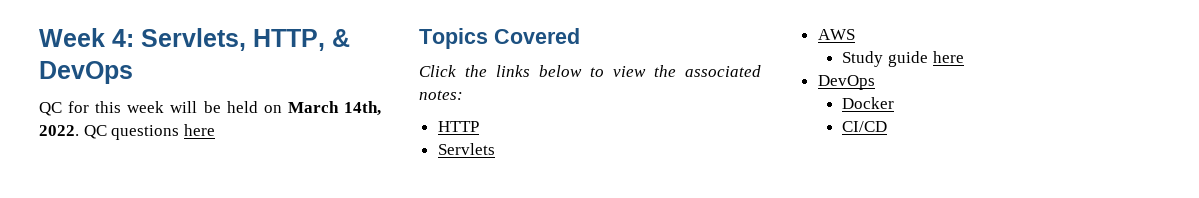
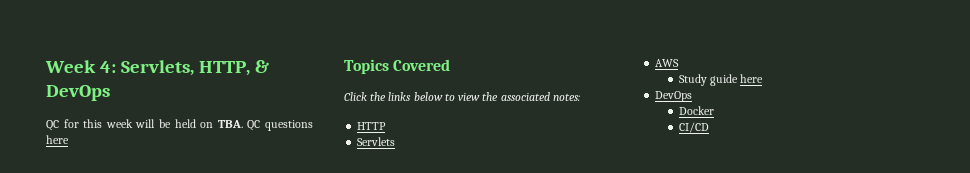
[287,101,381,116] [39,125,79,136] March 14th, 2022. -> [217,120,243,128] TBA.

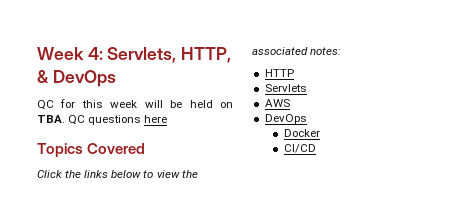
[678,74,764,86] // Study guide here -> (290, 103) none

